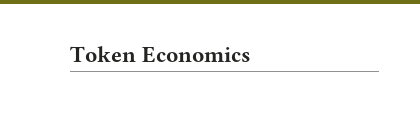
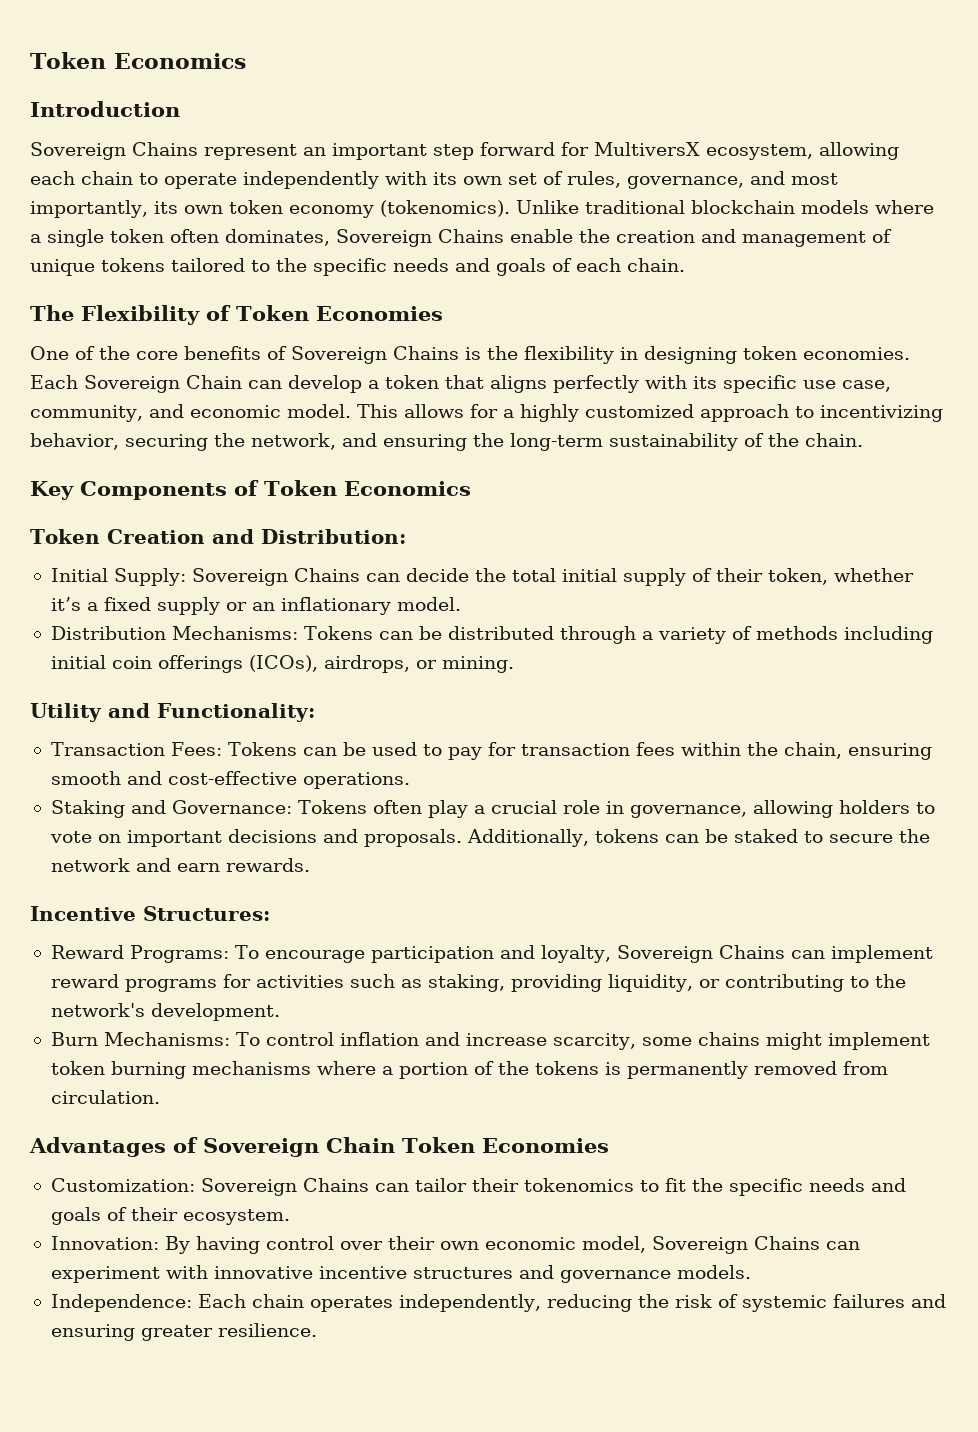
[70,46,252,63] Token Economics -> [30,52,246,69] [30,101,180,117] [30,142,899,160] [30,171,838,189] [30,200,934,218] [30,229,892,247] [30,258,685,276] [30,305,443,325] [30,346,910,364] [30,375,891,393] [30,404,943,422] [30,433,863,451] [30,480,471,500] [30,529,406,544] [50,568,914,586] [50,597,461,615] [50,626,933,644] [50,655,514,673] [30,703,315,722] [50,742,932,760] [50,771,410,789] [50,800,935,818] [49,829,930,847] [50,858,310,872] [30,906,270,921] [50,945,933,963] [50,974,906,992] [50,1003,280,1021] [50,1032,930,1050] [50,1061,888,1079] [50,1090,160,1104] [29,1137,609,1157] [50,1178,906,1196] [50,1207,290,1225] [50,1236,860,1254] [50,1265,751,1283] [50,1294,946,1312] [50,1323,317,1341] Token Economics // Introduction // Sovereign Chains represent an important step forward for MultiversX ecosystem, allowing each chain to operate independently with its own set of rules, governance, and most importantly, its own token economy (tokenomics). Unlike traditional blockchain models where a single token often dominates, Sovereign Chains enable the creation and management of unique tokens tailored to the specific needs and goals of each chain. // The Flexibility of Token Economies // One of the core benefits of Sovereign Chains is the flexibility in designing token economies. Each Sovereign Chain can develop a token that aligns perfectly with its specific use case, community, and economic model. This allows for a highly customized approach to incentivizing behavior, securing the network, and ensuring the long-term sustainability of the chain. // Key Components of Token Economics // Token Creation and Distribution: // Initial Supply: Sovereign Chains can decide the total initial supply of their token, whether it’s a fixed supply or an inflationary model. // Distribution Mechanisms: Tokens can be distributed through a variety of methods including initial coin offerings (ICOs), airdrops, or mining. // Utility and Functionality: // Transaction Fees: Tokens can be used to pay for transaction fees within the chain, ensuring smooth and cost-effective operations. // Staking and Governance: Tokens often play a crucial role in governance, allowing holders to vote on important decisions and proposals. Additionally, tokens can be staked to secure the network and earn rewards. // Incentive Structures: // Reward Programs: To encourage participation and loyalty, Sovereign Chains can implement reward programs for activities such as staking, providing liquidity, or contributing to the network's development. // Burn Mechanisms: To control inflation and increase scarcity, some chains might implement token burning mechanisms where a portion of the tokens is permanently removed from circulation. // Advantages of Sovereign Chain Token Economies // Customization: Sovereign Chains can tailor their tokenomics to fit the specific needs and goals of their ecosystem. // Innovation: By having control over their own economic model, Sovereign Chains can experiment with innovative incentive structures and governance models. // Independence: Each chain operates independently, reducing the risk of systemic failures and ensuring greater resilience.

